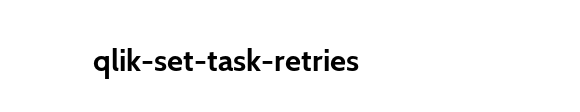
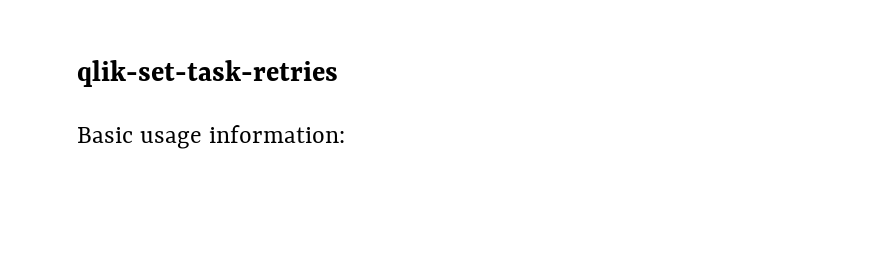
(359, 63) none -> [77,125,346,149] // Basic usage information:

